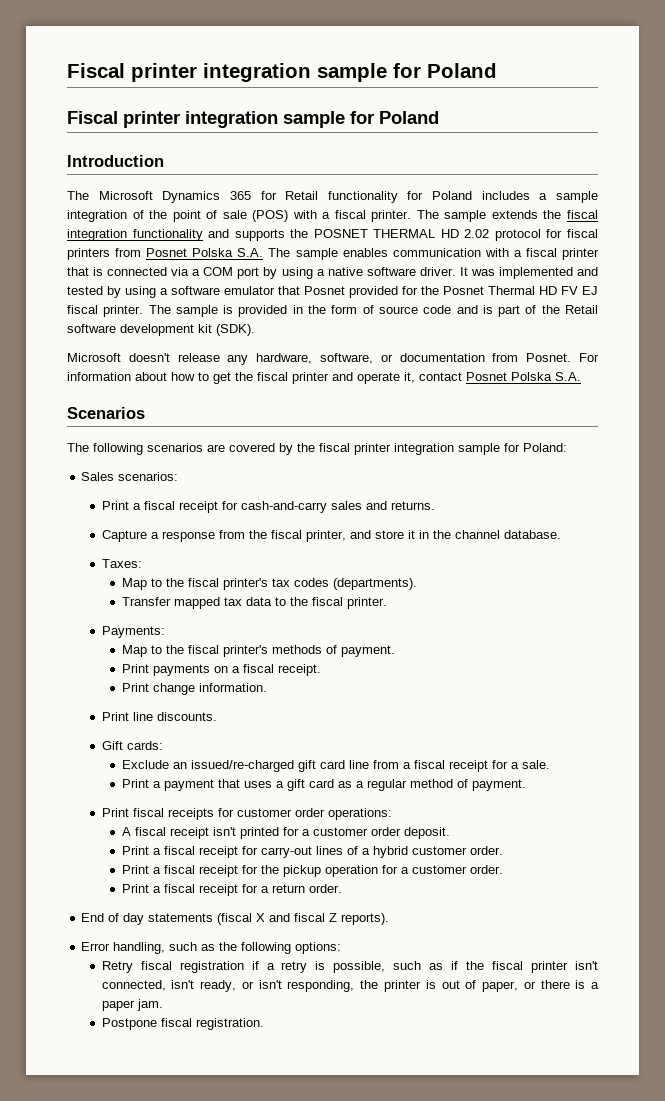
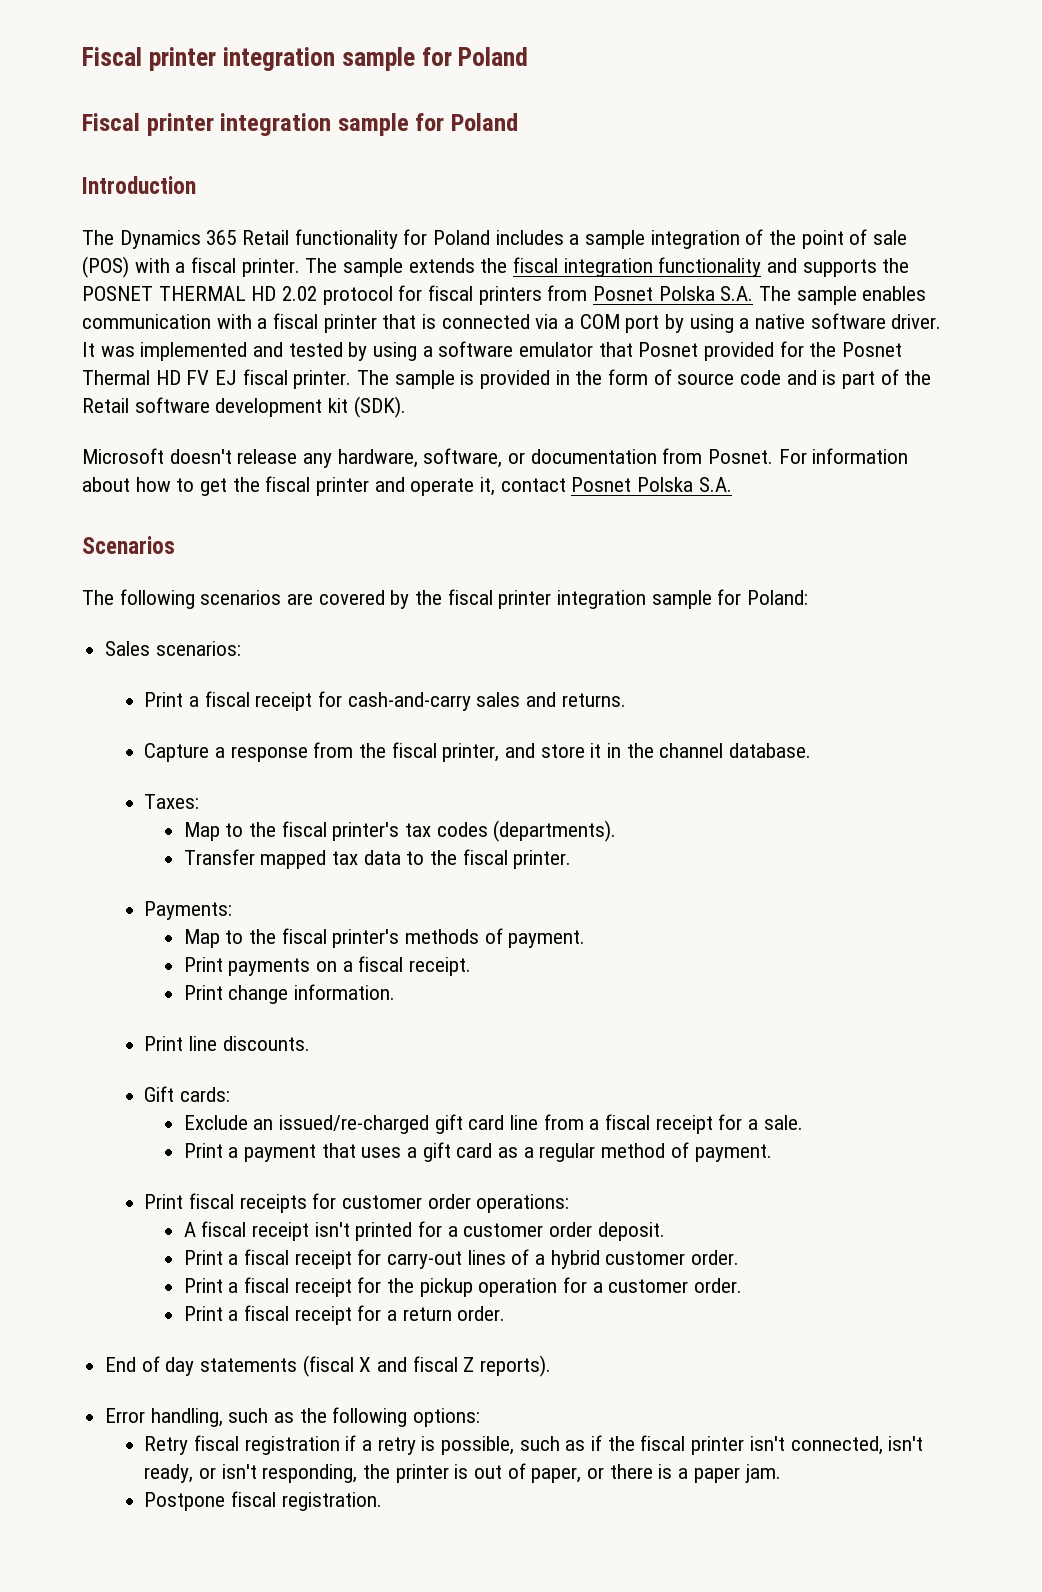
[98,191,153,200] Microsoft -> (114, 237) none
[260,191,277,200] for -> (237, 237) none

